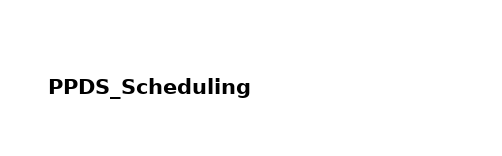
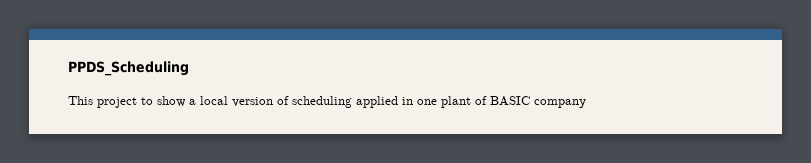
(251, 88) none -> [68,96,586,108] // This project to show a local version of scheduling applied in one plant of BASIC company

